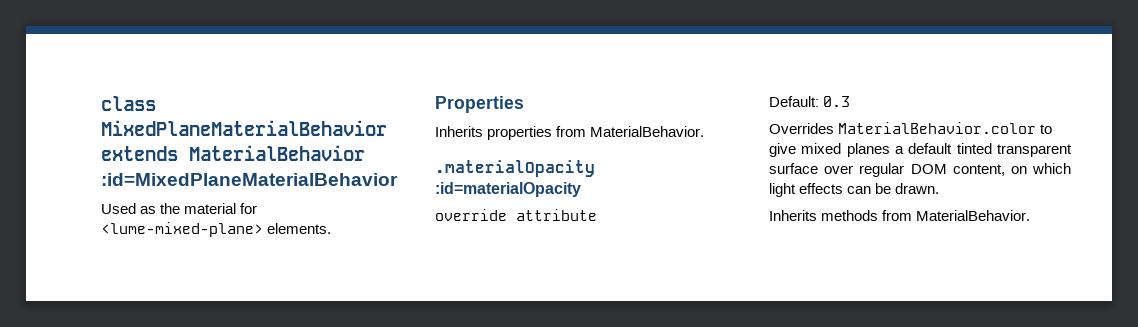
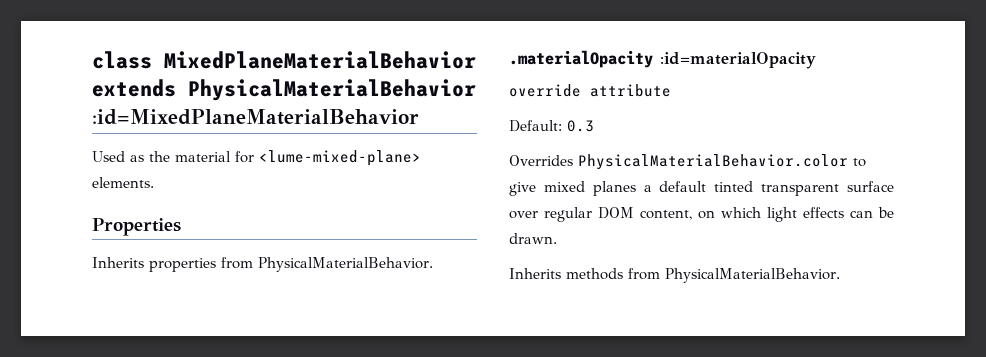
[189,145,365,161] MaterialBehavior -> [188,79,476,101] PhysicalMaterialBehavior
[590,126,705,137] MaterialBehavior. -> [258,257,433,272] PhysicalMaterialBehavior.
[838,122,1037,134] MaterialBehavior.color -> [578,154,848,170] PhysicalMaterialBehavior.color
[916,210,1031,221] MaterialBehavior. -> [665,268,840,283] PhysicalMaterialBehavior.

